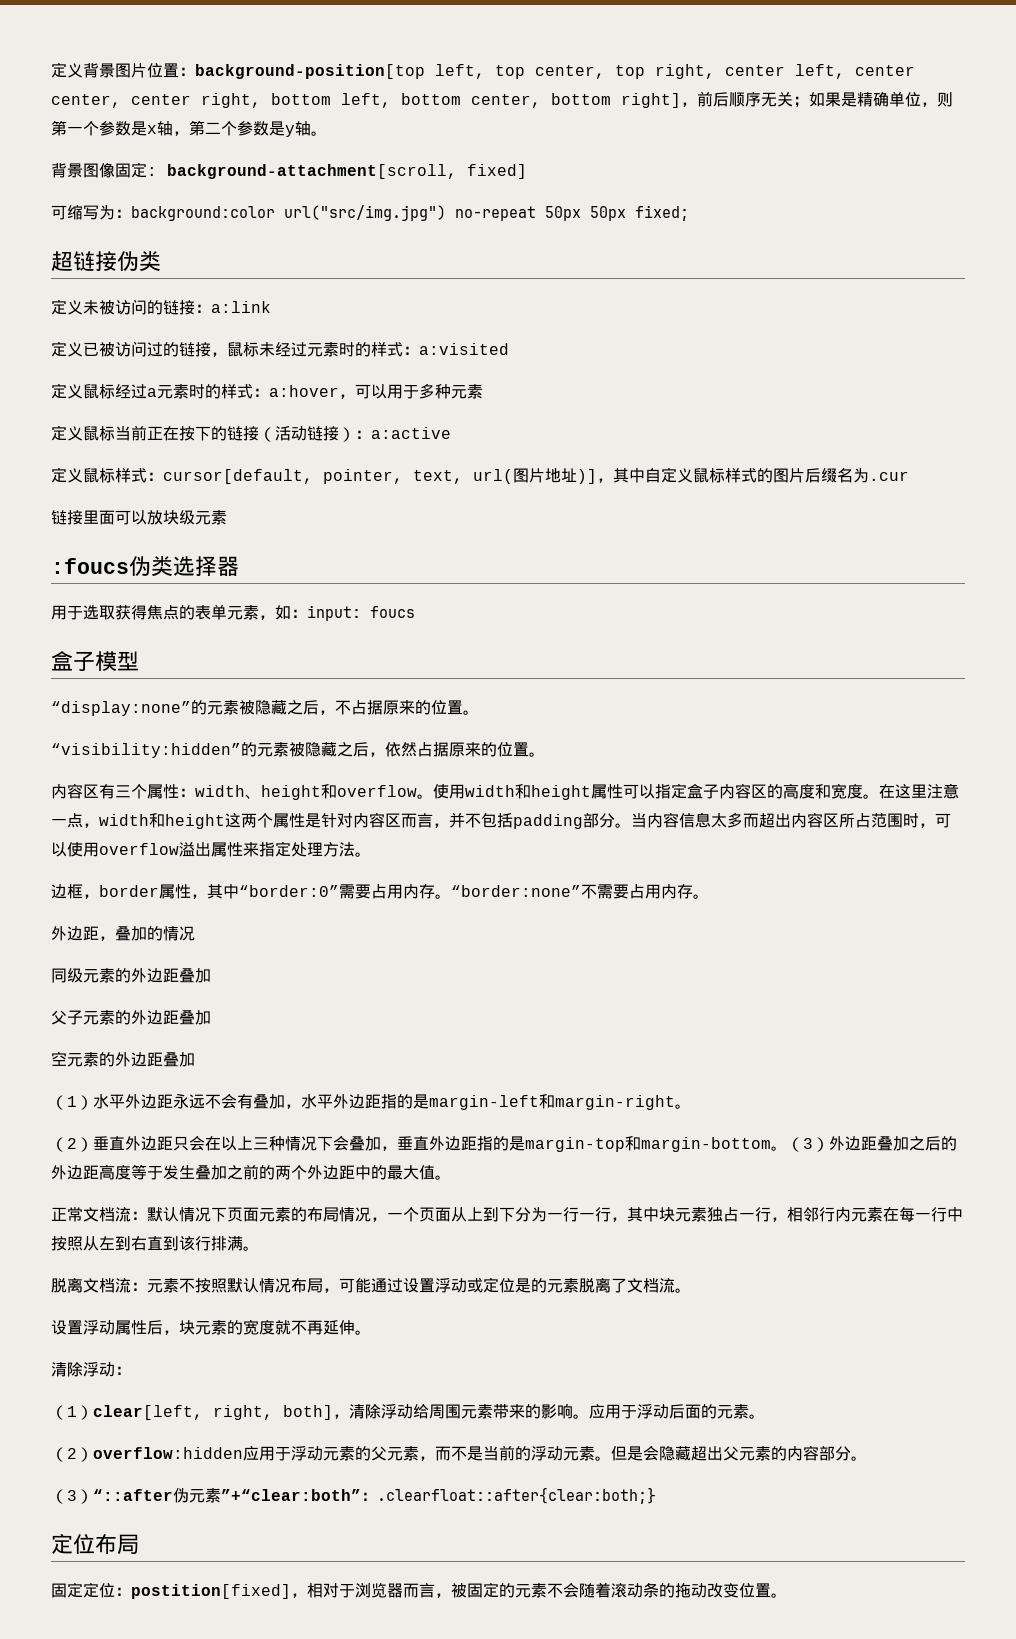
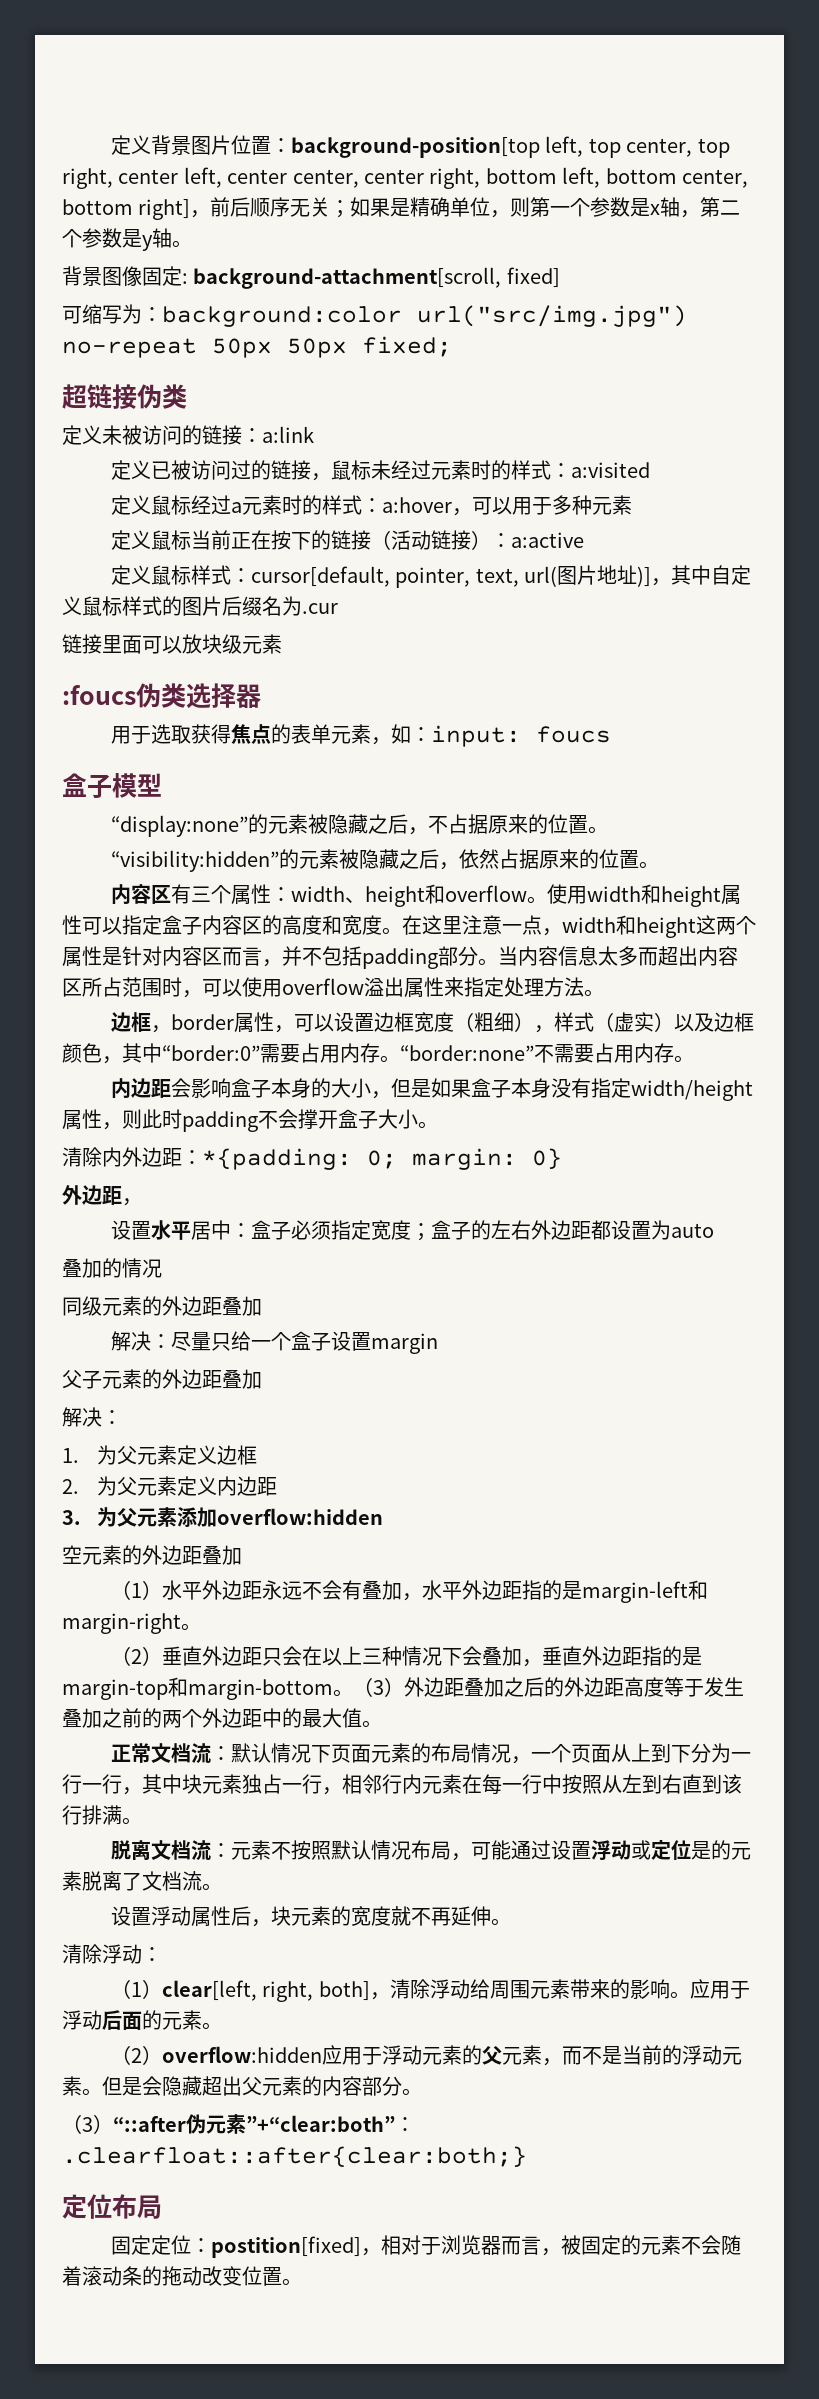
(207, 896) none -> [293,1012,754,1033] [62,1043,122,1064] 可以设置边框宽度（粗细），样式（虚实）以及边框颜色，
[51,926,115,941] 外边距， -> [110,1078,753,1101] [62,1109,438,1132] [62,1147,562,1170] [62,1185,142,1206] [110,1220,714,1241] 内边距会影响盒子本身的大小，但是如果盒子本身没有指定width/height属性，则此时padding不会撑开盒子大小。 // 清除内外边距：*{padding: 0; margin: 0} // 外边距， // 设置水平居中：盒子必须指定宽度；盒子的左右外边距都设置为auto //
(211, 975) none -> [110,1331,438,1354] // 解决：尽量只给一个盒子设置margin
(211, 1017) none -> [62,1407,122,1427] [62,1445,257,1465] [62,1476,277,1496] [62,1507,383,1527] // 解决： // 1.为父元素定义边框 // 2.为父元素定义内边距 // 3.为父元素添加overflow:hidden

